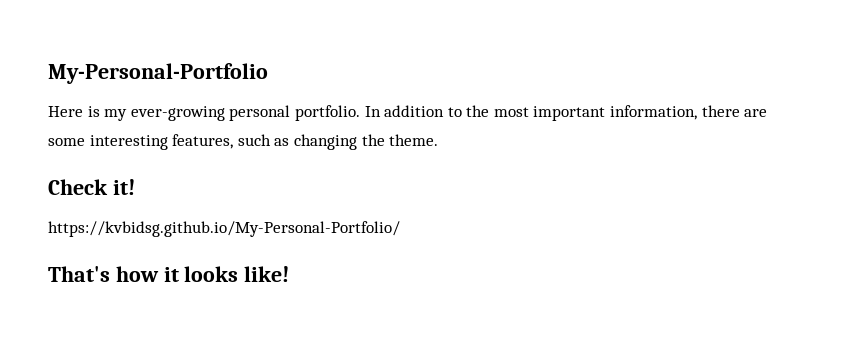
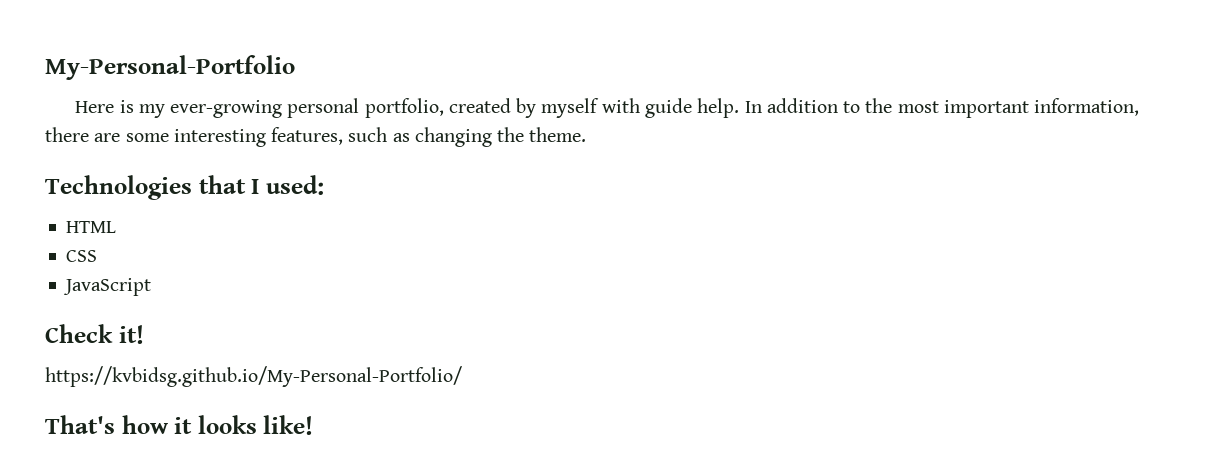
[294,105,360,121] portfolio. -> [364,98,740,118] portfolio, created by myself with guide help.
(439, 140) none -> [45,175,324,200] [66,221,117,233] [66,250,98,262] [63,278,152,296] // Technologies that I used: // HTML // CSS // JavaScript

